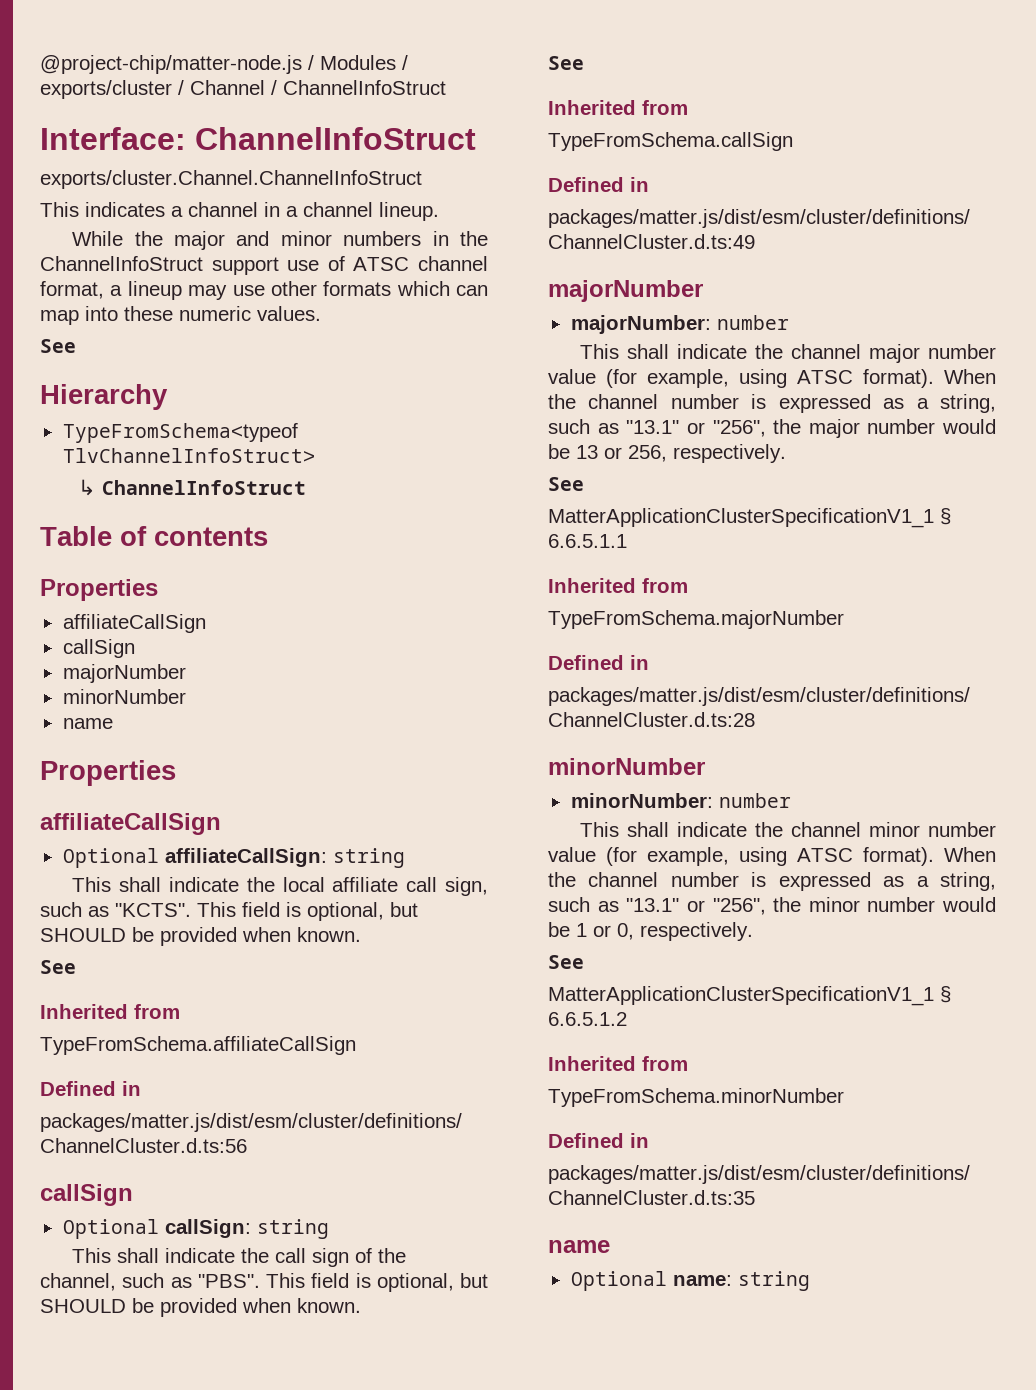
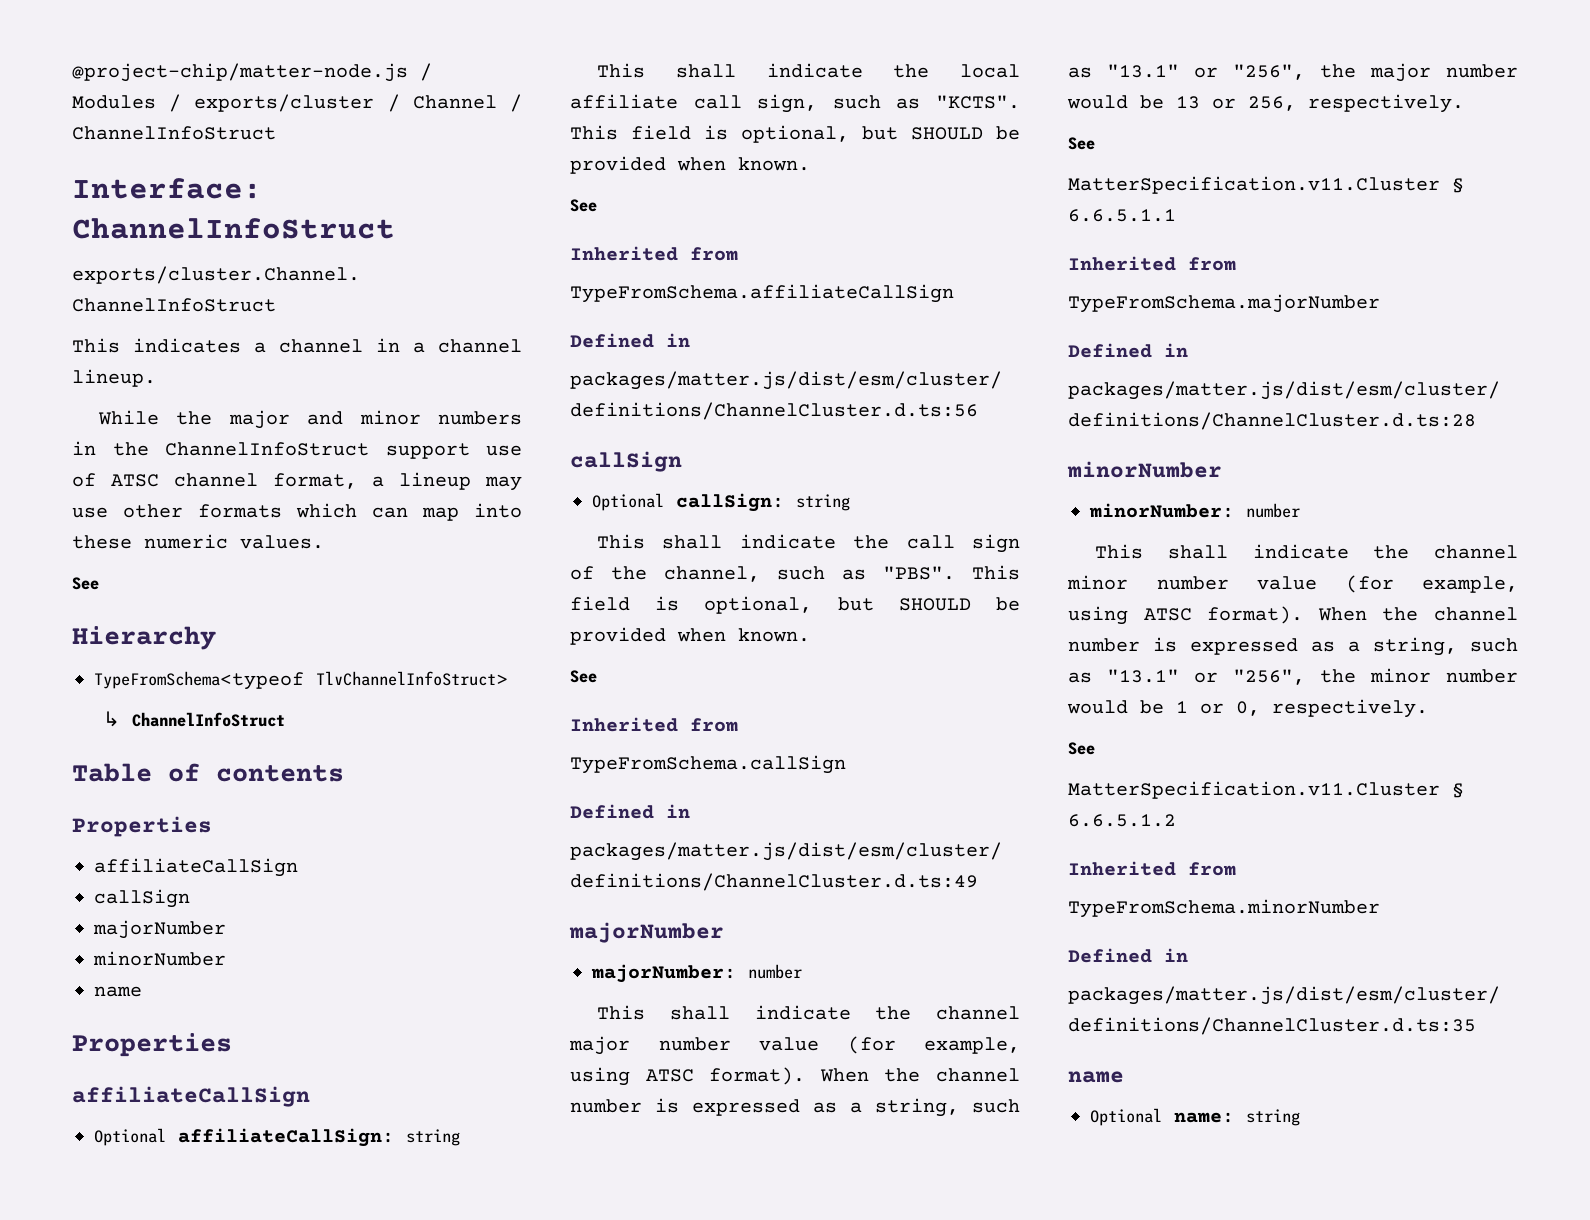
[548,508,934,528] MatterApplicationClusterSpecificationV1_1 -> [1068,176,1440,194] MatterSpecification.v11.Cluster
[548,986,934,1006] MatterApplicationClusterSpecificationV1_1 -> [1068,781,1440,799] MatterSpecification.v11.Cluster

